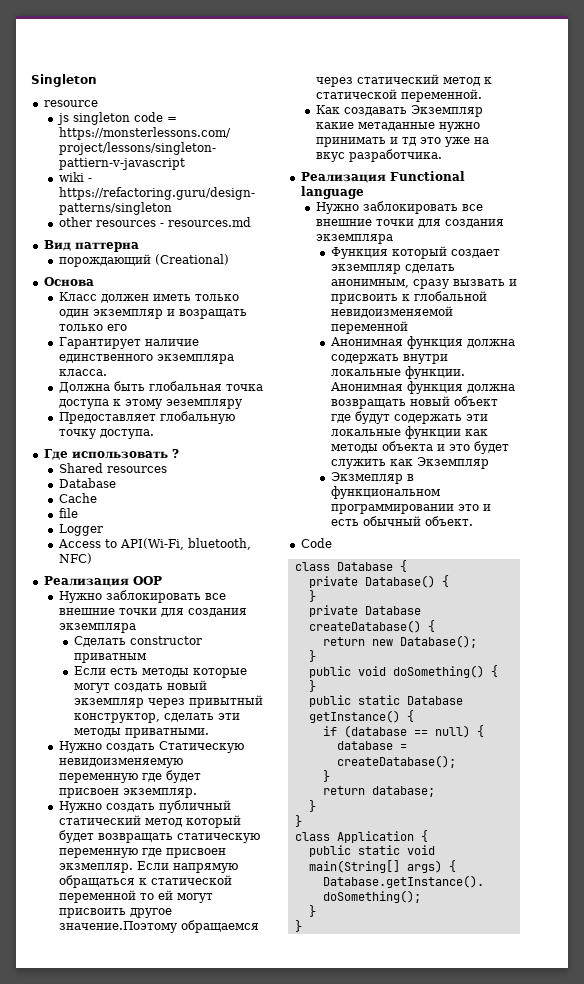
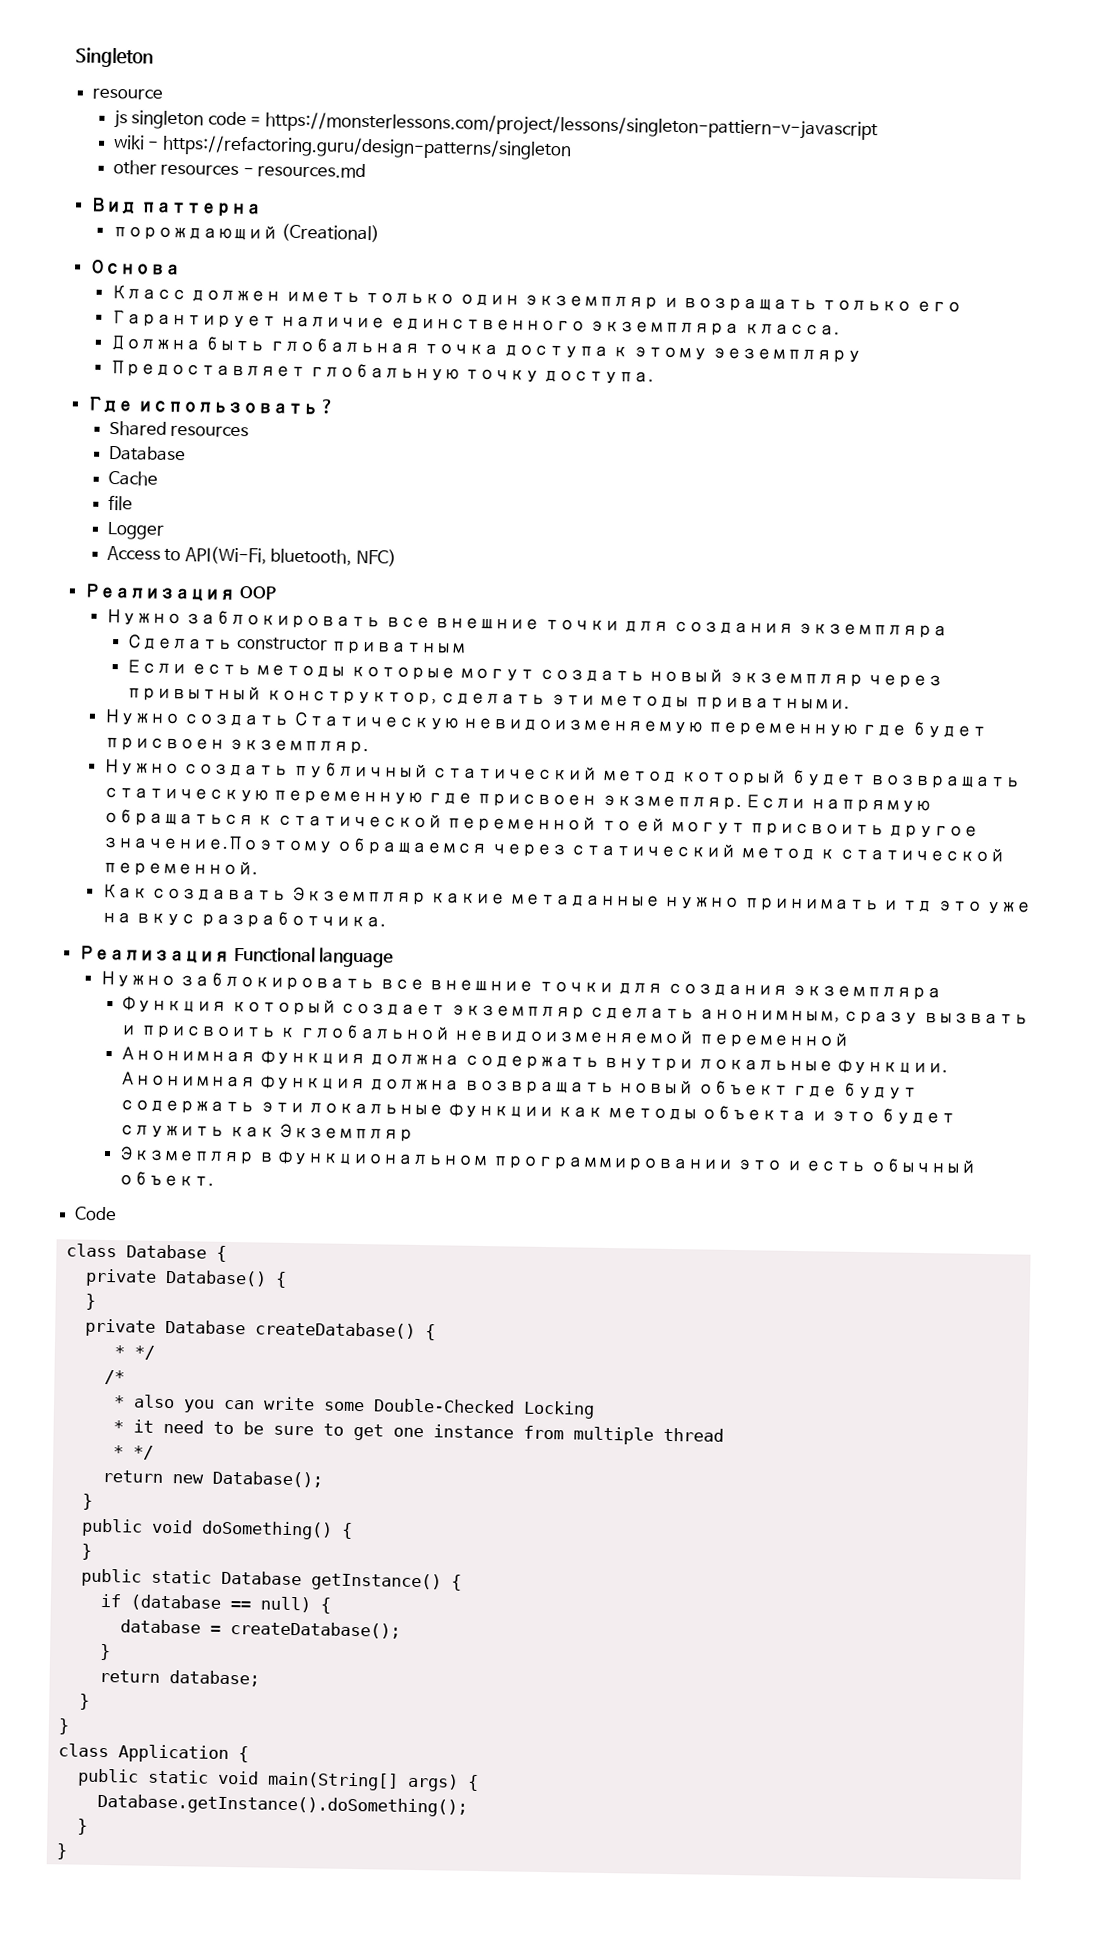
(435, 626) none -> [113,1345,155,1360] [103,1369,125,1385] [112,1394,595,1419] [112,1419,724,1445] [112,1445,154,1460] // * */ // /* // * also you can write some Double-Checked Locking // * it need to be sure to get one instance from multiple thread // * */

